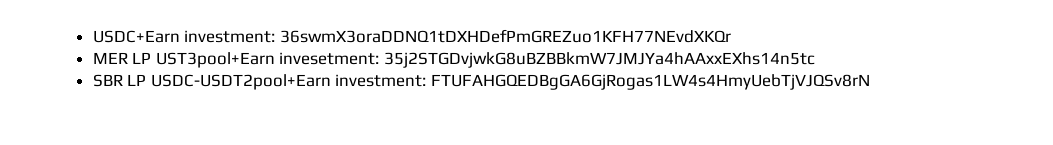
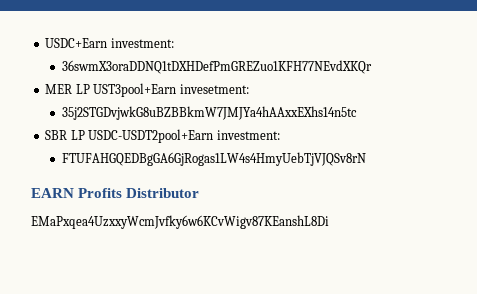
(276, 36) none -> (174, 43) //
(380, 58) none -> (249, 89) //
(427, 80) none -> (280, 135) //
(871, 82) none -> [31,188,200,198] [31,215,329,229] // EARN Profits Distributor // EMaPxqea4UzxxyWcmJvfky6w6KCvWigv87KEanshL8Di

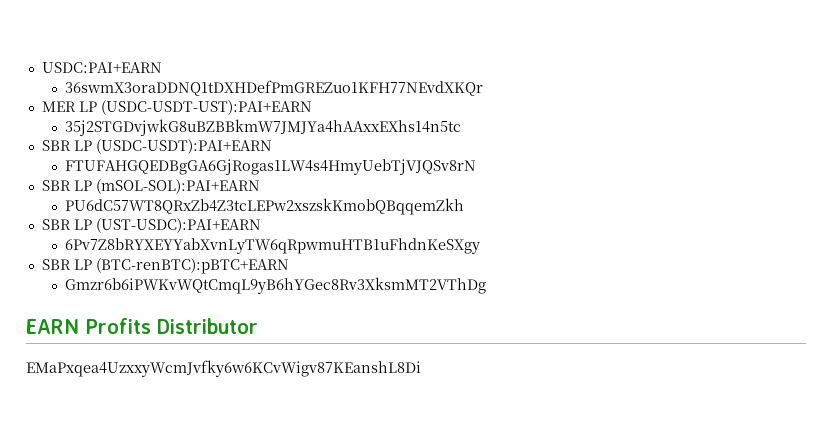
[45,38,174,48] USDC+Earn investment: -> [41,62,162,73] USDC:PAI+EARN
[93,83,249,97] UST3pool+Earn invesetment: -> [100,100,312,115] (USDC-USDT-UST):PAI+EARN
[88,129,280,143] USDC-USDT2pool+Earn investment: -> [95,139,272,154] (USDC-USDT):PAI+EARN
(366, 159) none -> [41,179,260,194] [64,198,464,215] [41,218,261,233] [64,238,480,254] [41,258,289,274] [64,277,486,294] // SBR LP (mSOL-SOL):PAI+EARN // PU6dC57WT8QRxZb4Z3tcLEPw2xszskKmobQBqqemZkh // SBR LP (UST-USDC):PAI+EARN // 6Pv7Z8bRYXEYYabXvnLyTW6qRpwmuHTB1uFhdnKeSXgy // SBR LP (BTC-renBTC):pBTC+EARN // Gmzr6b6iPWKvWQtCmqL9yB6hYGec8Rv3XksmMT2VThDg

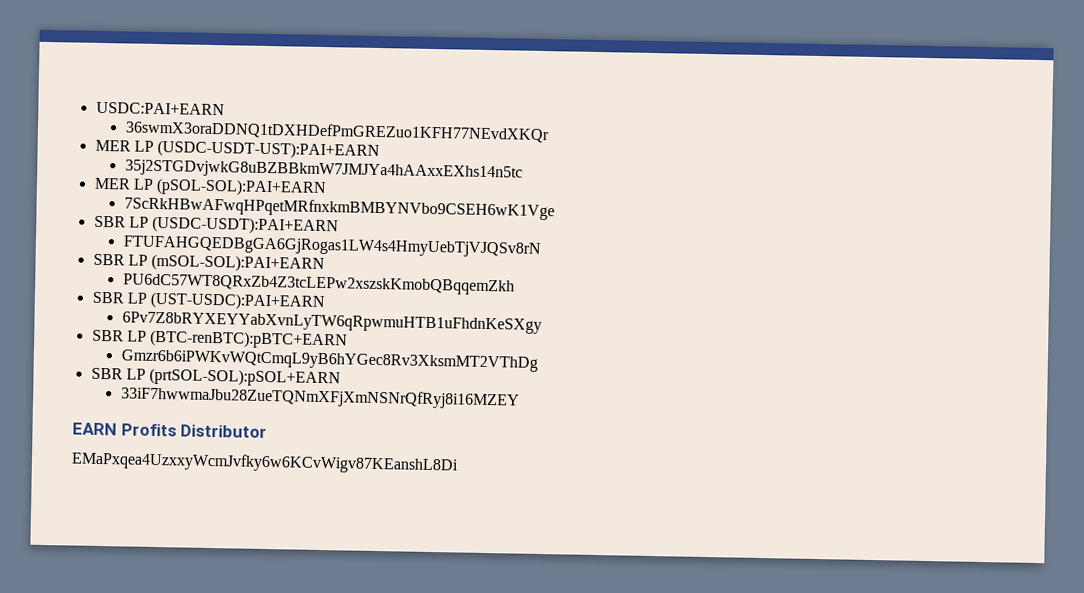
(461, 127) none -> [93,177,328,198] [123,196,555,221] // MER LP (pSOL-SOL):PAI+EARN // 7ScRkHBwAFwqHPqetMRfnxkmBMBYNVbo9CSEH6wK1Vge
(486, 285) none -> [90,367,342,388] [120,386,520,410] // SBR LP (prtSOL-SOL):pSOL+EARN // 33iF7hwwmaJbu28ZueTQNmXFjXmNSNrQfRyj8i16MZEY

